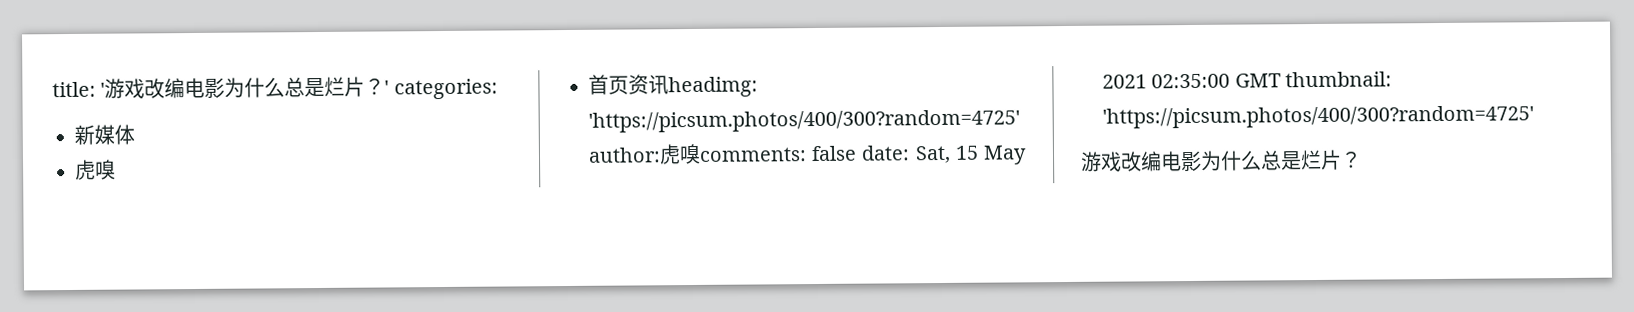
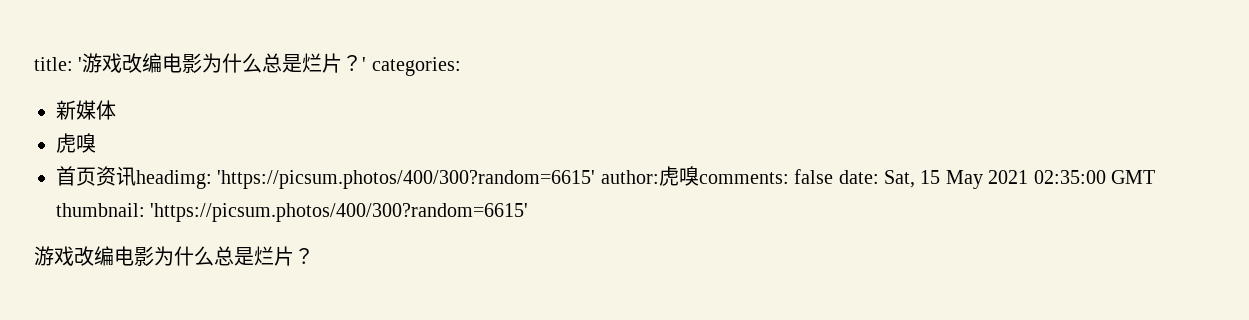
[588,109,1020,133] 'https://picsum.photos/400/300?random=4725' -> [217,170,596,189] 'https://picsum.photos/400/300?random=6615'
[1102,105,1534,129] 'https://picsum.photos/400/300?random=4725' -> [150,203,529,222] 'https://picsum.photos/400/300?random=6615'

